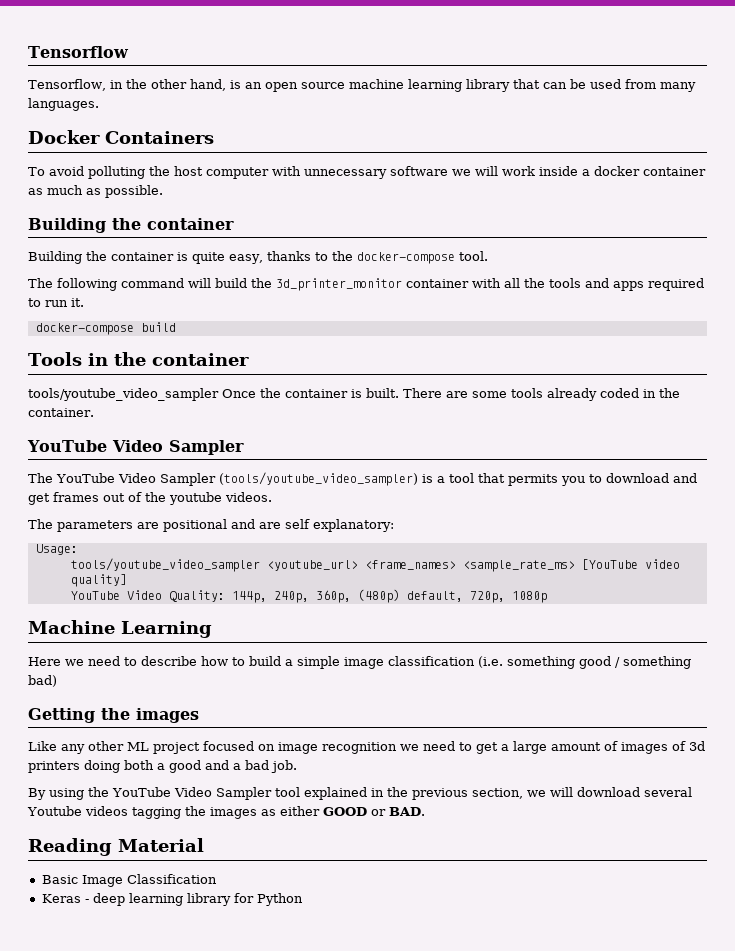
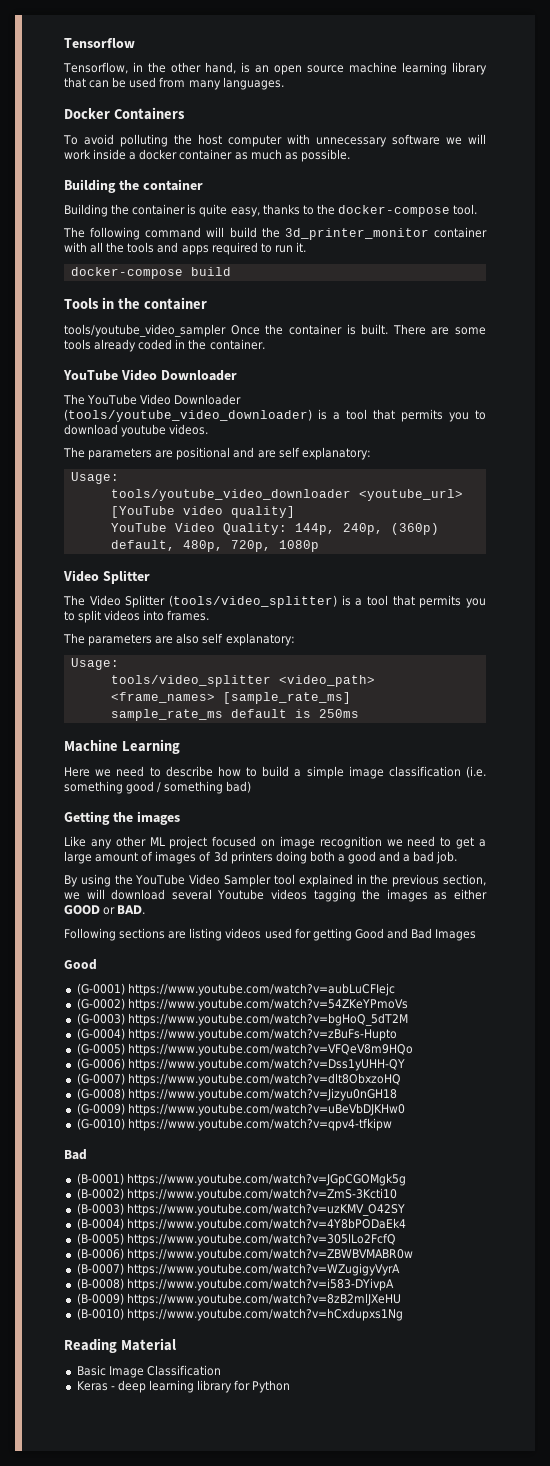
[168,440,244,455] Sampler -> [160,370,237,381] Downloader
[159,472,418,486] Sampler (tools/youtube_video_sampler) -> [174,394,242,405] [64,409,312,422] Downloader (tools/youtube_video_downloader)
[672,473,697,483] [28,492,166,505] and get frames out of the -> (118, 429) none
[70,558,575,572] tools/youtube_video_sampler <youtube_url> <frame_names> <sample_rate_ms> -> [110,489,463,501] tools/youtube_video_downloader <youtube_url>
[315,589,463,603] 360p, (480p) default, -> [390,523,439,535] [110,540,223,552] (360p) default, 480p,
(547, 597) none -> [63,570,150,584] [63,595,487,608] [64,610,210,623] [63,633,295,646] [70,658,119,670] [110,675,375,687] [110,692,351,704] [110,709,359,721] // Video Splitter // The Video Splitter (tools/video_splitter) is a tool that permits you to split videos into frames. // The parameters are also self explanatory: // Usage: // tools/video_splitter <video_path> <frame_names> [sample_rate_ms] // sample_rate_ms default is 250ms
(425, 811) none -> [64,928,477,941] [64,959,97,970] [76,983,395,996] [76,998,408,1011] [76,1013,408,1026] [76,1028,397,1041] [76,1043,413,1056] [76,1058,405,1071] [76,1073,401,1086] [76,1088,397,1101] [76,1103,405,1116] [76,1118,392,1131] [64,1149,87,1160] [76,1173,406,1186] [76,1188,397,1201] [76,1203,405,1216] [76,1218,406,1231] [76,1233,396,1246] [76,1248,413,1261] [76,1263,400,1276] [76,1278,394,1291] [76,1293,401,1306] [76,1308,403,1321] // Following sections are listing videos used for getting Good and Bad Images // Good // (G-0001) https://www.youtube.com/watch?v=aubLuCFIejc // (G-0002) https://www.youtube.com/watch?v=54ZKeYPmoVs // (G-0003) https://www.youtube.com/watch?v=bgHoQ_5dT2M // (G-0004) https://www.youtube.com/watch?v=zBuFs-Hupto // (G-0005) https://www.youtube.com/watch?v=VFQeV8m9HQo // (G-0006) https://www.youtube.com/watch?v=Dss1yUHH-QY // (G-0007) https://www.youtube.com/watch?v=dlt8ObxzoHQ // (G-0008) https://www.youtube.com/watch?v=Jizyu0nGH18 // (G-0009) https://www.youtube.com/watch?v=uBeVbDJKHw0 // (G-0010) https://www.youtube.com/watch?v=qpv4-tfkipw // Bad // (B-0001) https://www.youtube.com/watch?v=JGpCGOMgk5g // (B-0002) https://www.youtube.com/watch?v=ZmS-3Kcti10 // (B-0003) https://www.youtube.com/watch?v=uzKMV_O42SY // (B-0004) https://www.youtube.com/watch?v=4Y8bPODaEk4 // (B-0005) https://www.youtube.com/watch?v=305lLo2FcfQ // (B-0006) https://www.youtube.com/watch?v=ZBWBVMABR0w // (B-0007) https://www.youtube.com/watch?v=WZugigyVyrA // (B-0008) https://www.youtube.com/watch?v=i583-DYivpA // (B-0009) https://www.youtube.com/watch?v=8zB2mlJXeHU // (B-0010) https://www.youtube.com/watch?v=hCxdupxs1Ng

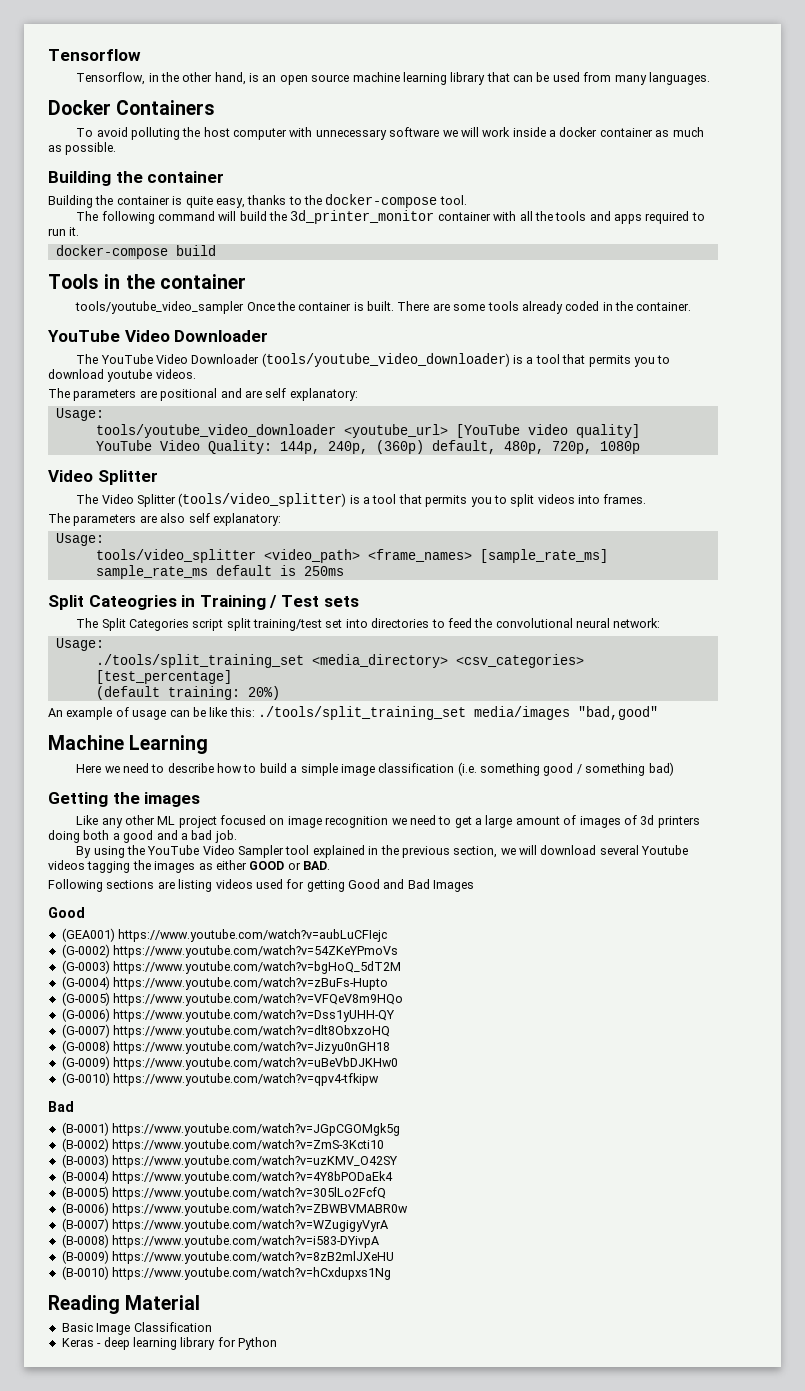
(359, 713) none -> [48,595,359,610] [76,618,661,631] [55,638,104,651] [95,654,584,668] [95,670,232,684] [95,686,280,700] [48,706,658,720] // Split Cateogries in Training / Test sets // The Split Categories script split training/test set into directories to feed the convolutional neural network: // Usage: // ./tools/split_training_set <media_directory> <csv_categories> [test_percentage] // (default training: 20%) // An example of usage can be like this: ./tools/split_training_set media/images "bad,good"
[76,983,125,995] (G-0001) -> [61,928,115,942] (GEA001)

